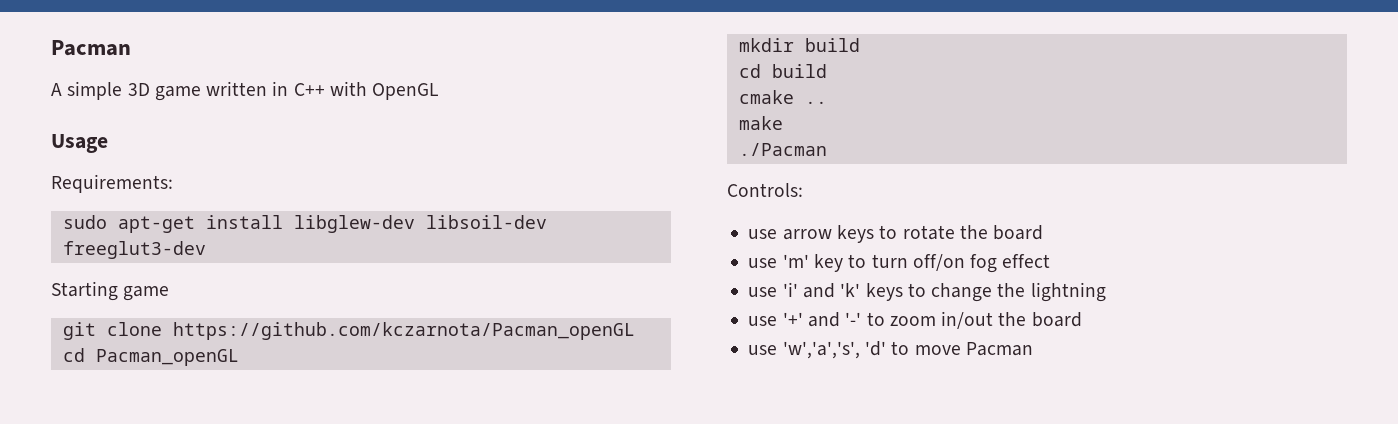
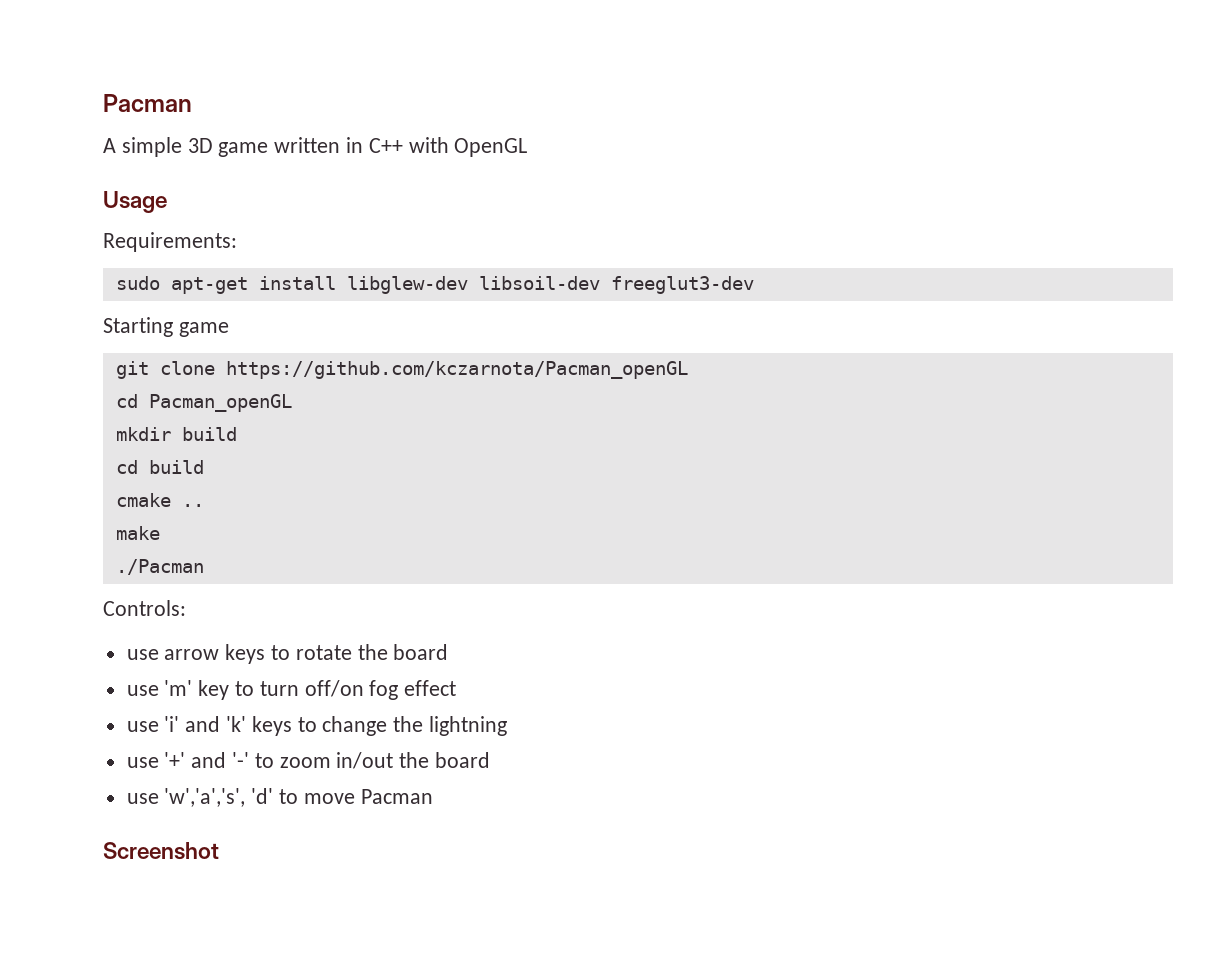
(1033, 349) none -> [103,842,219,860] // Screenshot

